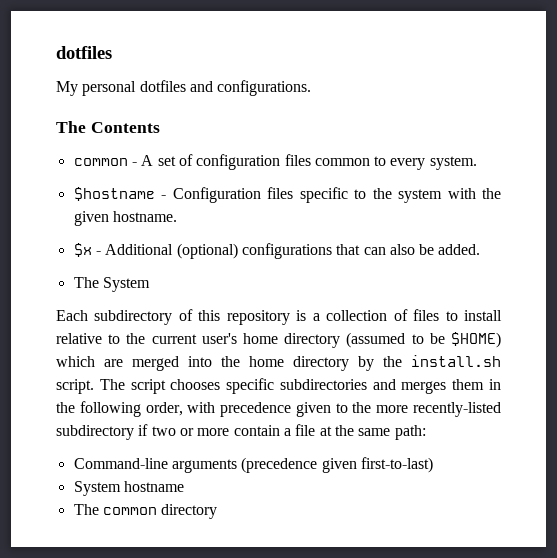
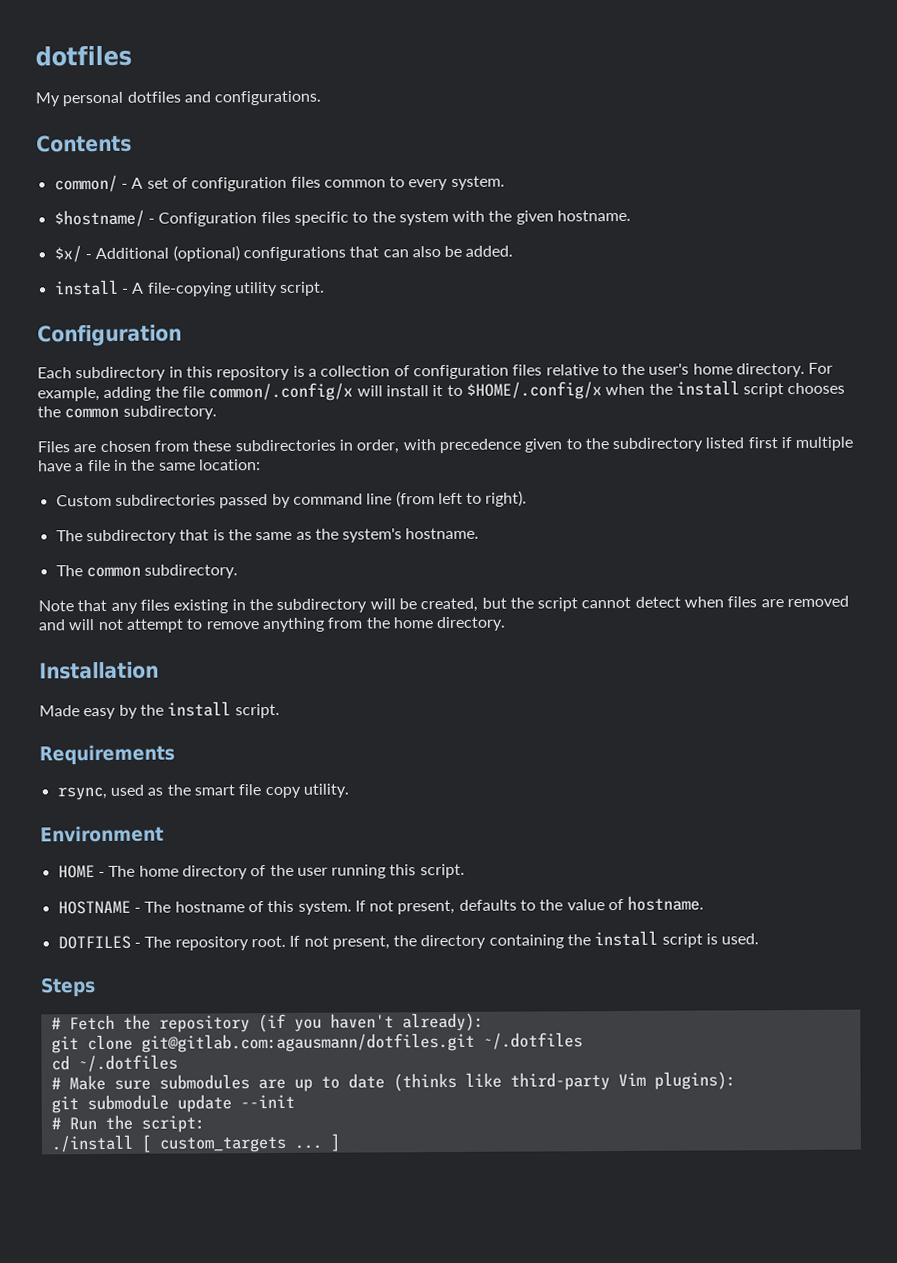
[56,121,86,133] The -> (322, 98) none
[73,158,128,166] common -> [53,174,118,193] common/
[73,187,155,201] $hostname -> [53,209,145,228] $hostname/
[73,243,92,257] $x -> [53,245,82,263] $x/
[73,277,150,292] The System -> [53,279,326,297] [37,324,182,347] install - A file-copying utility script. // Configuration
[178,309,193,321] of -> [168,366,183,378] in
[413,309,502,321] files to install -> [412,364,543,380] configuration files
[151,334,197,344] current -> (646, 369) none
[284,332,501,348] [56,355,501,371] [56,378,501,394] [56,401,141,417] directory (assumed to be $HOME) which are merged into the home directory by the install.sh script. The script chooses specific subdirectories and merges them in the following -> [736,362,834,378] [37,380,846,402] [37,405,217,420] [37,439,353,453] directory. For example, adding the file common/.config/x will install it to $HOME/.config/x when the install script chooses the common subdirectory. // Files are chosen from these subdirectories in
[376,402,501,417] [56,424,280,440] more recently-listed subdirectory if two or more contain -> [612,436,854,453] [38,460,72,472] subdirectory listed first if multiple have
[319,425,426,440] [73,457,433,473] [73,481,184,496] [73,504,218,519] at the same path: // Command-line arguments (precedence given first-to-last) // System hostname // The common directory -> [113,459,261,471] [55,490,528,509] [55,527,480,545] [55,564,239,579] [38,595,850,614] [38,616,506,633] [39,661,159,680] [39,701,280,720] [39,744,175,765] [56,783,349,801] [40,825,164,843] [57,863,465,880] [57,895,705,915] [57,930,760,951] [40,977,96,997] [50,1012,484,1033] [50,1032,583,1054] [50,1054,178,1073] [50,1071,736,1092] [50,1094,295,1114] [50,1114,205,1133] [50,1133,340,1153] in the same location: // Custom subdirectories passed by command line (from left to right). // The subdirectory that is the same as the system's hostname. // The common subdirectory. // Note that any files existing in the subdirectory will be created, but the script cannot detect when files are removed and will not attempt to remove anything from the home directory. // Installation // Made easy by the install script. // Requirements // rsync, used as the smart file copy utility. // Environment // HOME - The home directory of the user running this script. // HOSTNAME - The hostname of this system. If not present, defaults to the value of hostname. // DOTFILES - The repository root. If not present, the directory containing the install script is used. // Steps // # Fetch the repository (if you haven't already): // git clone git@gitlab.com:agausmann/dotfiles.git ~/.dotfiles // cd ~/.dotfiles // # Make sure submodules are up to date (thinks like third-party Vim plugins): // git submodule update --init // # Run the script: // ./install [ custom_targets ... ]

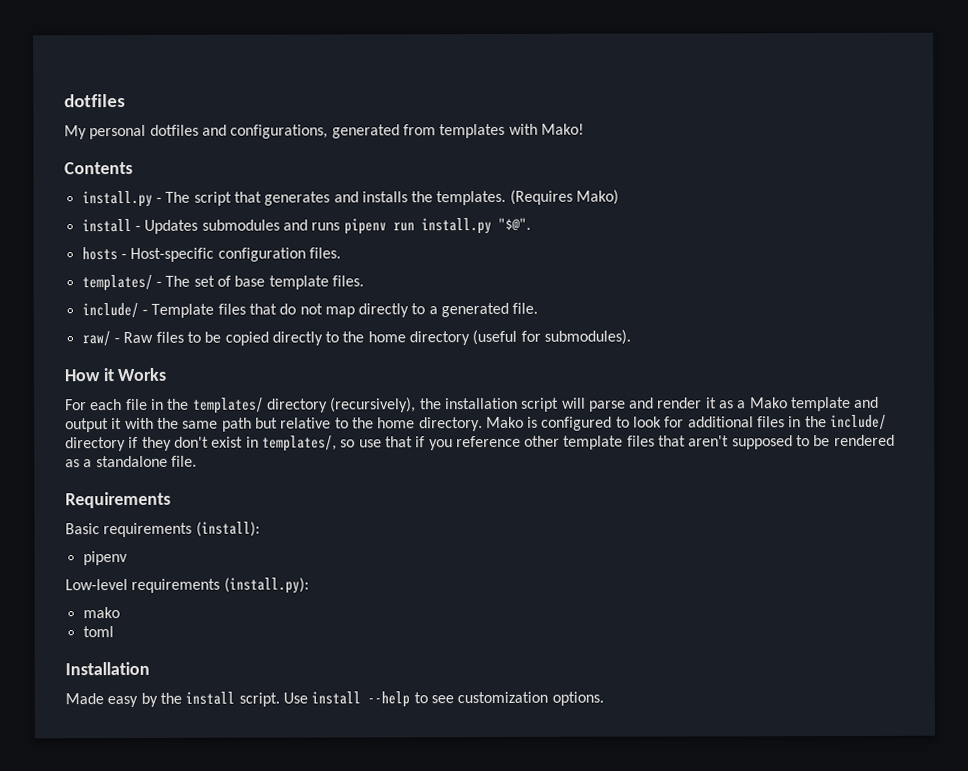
[214,90,322,106] [36,134,132,153] [53,174,505,193] [53,209,632,228] [53,245,514,263] [53,279,326,297] [37,324,182,347] [37,364,543,382] configurations. // Contents // common/ - A set of configuration files common to every system. // $hostname/ - Configuration files specific to the system with the given hostname. // $x/ - Additional (optional) configurations that can also be added. // install - A file-copying utility script. // Configuration // Each subdirectory in this repository is a collection of configuration files -> [230,123,584,139] [64,161,133,175] [81,189,620,208] [81,217,531,235] [81,247,341,262] [81,274,364,292] [81,302,539,319] [81,329,632,347] [64,367,167,382] [65,396,880,414] [65,417,278,433] configurations, generated from templates with Mako! // Contents // install.py - The script that generates and installs the templates. (Requires Mako) // install - Updates submodules and runs pipenv run install.py "$@". // hosts - Host-specific configuration files. // templates/ - The set of base template files. // include/ - Template files that do not map directly to a generated file. // raw/ - Raw files to be copied directly to the home directory (useful for submodules). // How it Works // For each file in the templates/ directory (recursively), the installation script will parse and render it as a Mako template and output it with the same path but
[648,362,834,378] [37,380,846,402] [37,405,217,420] [37,436,854,454] [38,459,261,472] [55,490,528,509] [55,527,480,545] [55,564,239,579] [38,595,850,614] [38,616,506,633] user's home directory. For example, adding the file common/.config/x will install it to $HOME/.config/x when the install script chooses the common subdirectory. // Files are chosen from these subdirectories in order, with precedence given to the subdirectory listed first if multiple have a file in the same location: // Custom subdirectories passed by command line (from left to right). // The subdirectory that is the same as the system's hostname. // The common subdirectory. // Note that any files existing in the subdirectory will be created, but the script cannot detect when files are removed and will not attempt to remove anything from the home directory. -> [377,414,888,432] [65,434,895,452] [65,455,197,468] [65,491,171,509] [65,521,260,538] [82,550,128,566] [65,577,309,594] [82,607,120,619] [82,626,114,638] home directory. Mako is configured to look for additional files in the include/ directory if they don't exist in templates/, so use that if you reference other template files that aren't supposed to be rendered as a standalone file. // Requirements // Basic requirements (install): // pipenv // Low-level requirements (install.py): // mako // toml
[39,744,175,765] [56,783,349,801] [40,825,164,843] [57,863,465,880] [57,895,705,915] [57,930,760,951] [40,977,96,997] [50,1012,484,1033] [50,1032,583,1054] [50,1054,178,1073] [50,1071,736,1092] [50,1094,295,1114] [50,1114,205,1133] [50,1133,340,1153] // Requirements // rsync, used as the smart file copy utility. // Environment // HOME - The home directory of the user running this script. // HOSTNAME - The hostname of this system. If not present, defaults to the value of hostname. // DOTFILES - The repository root. If not present, the directory containing the install script is used. // Steps // # Fetch the repository (if you haven't already): // git clone git@gitlab.com:agausmann/dotfiles.git ~/.dotfiles // cd ~/.dotfiles // # Make sure submodules are up to date (thinks like third-party Vim plugins): // git submodule update --init // # Run the script: // ./install [ custom_targets ... ] -> [282,691,604,708] Use install --help to see customization options.

